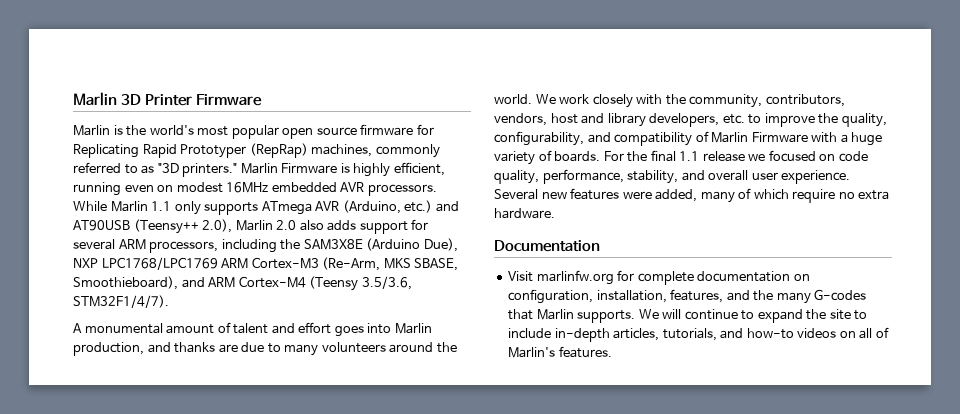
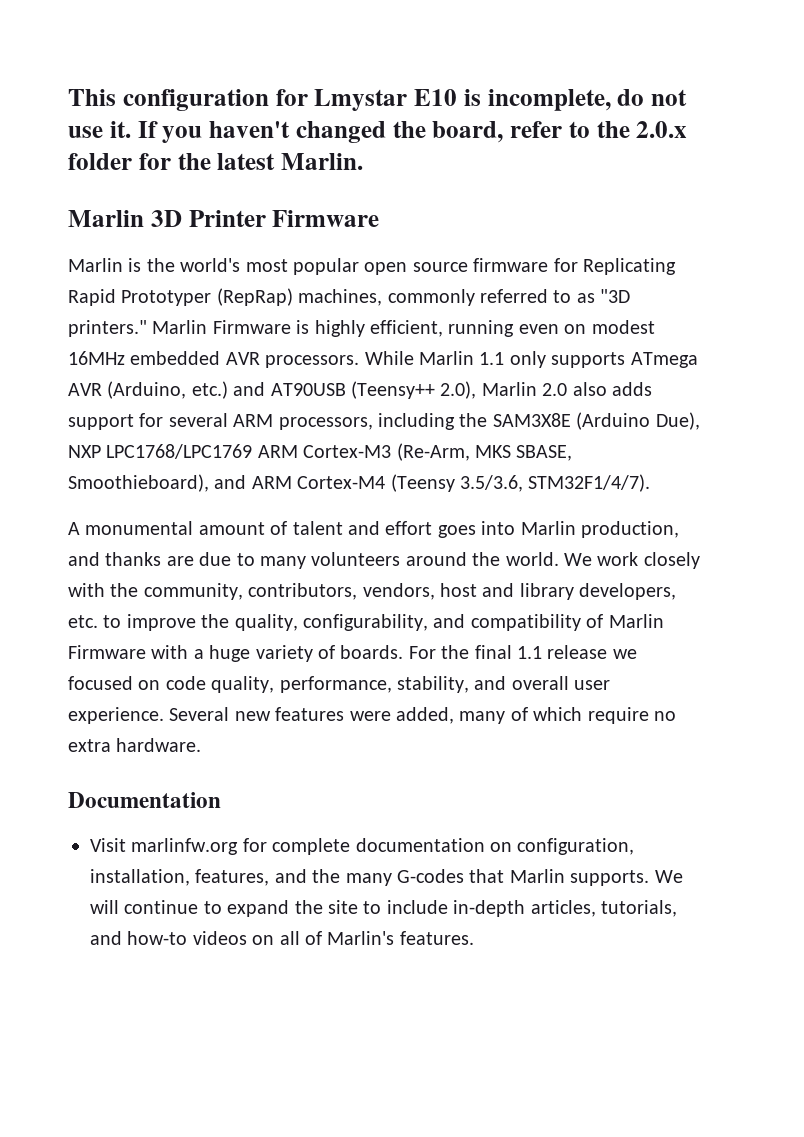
(73, 99) none -> [68,89,687,111] [68,121,688,143] [68,153,363,170] This configuration for Lmystar E10 is incomplete, do not use it. If you haven't changed the board, refer to the 2.0.x folder for the latest Marlin. //

